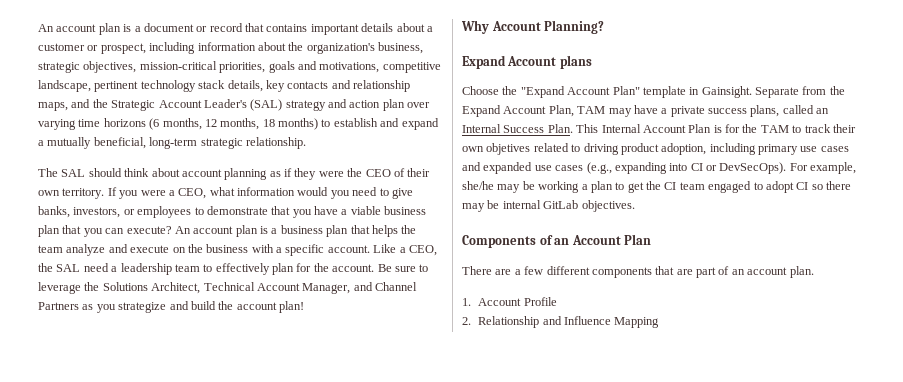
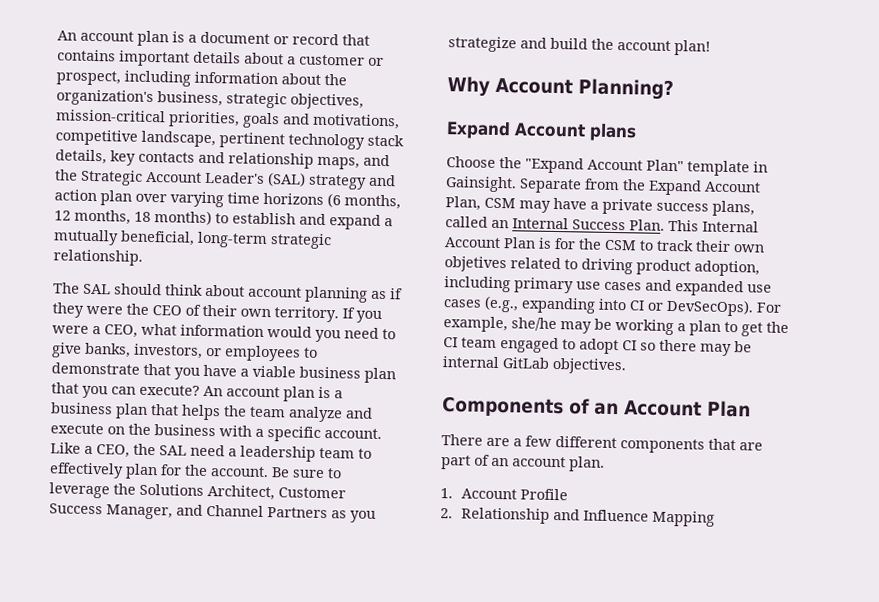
[203,282,300,291] Technical Account -> [278,487,346,499] [49,503,103,515] Customer Success
[577,106,606,114] TAM -> [484,197,516,209] CSM
[760,125,789,133] TAM -> [604,239,637,251] CSM

